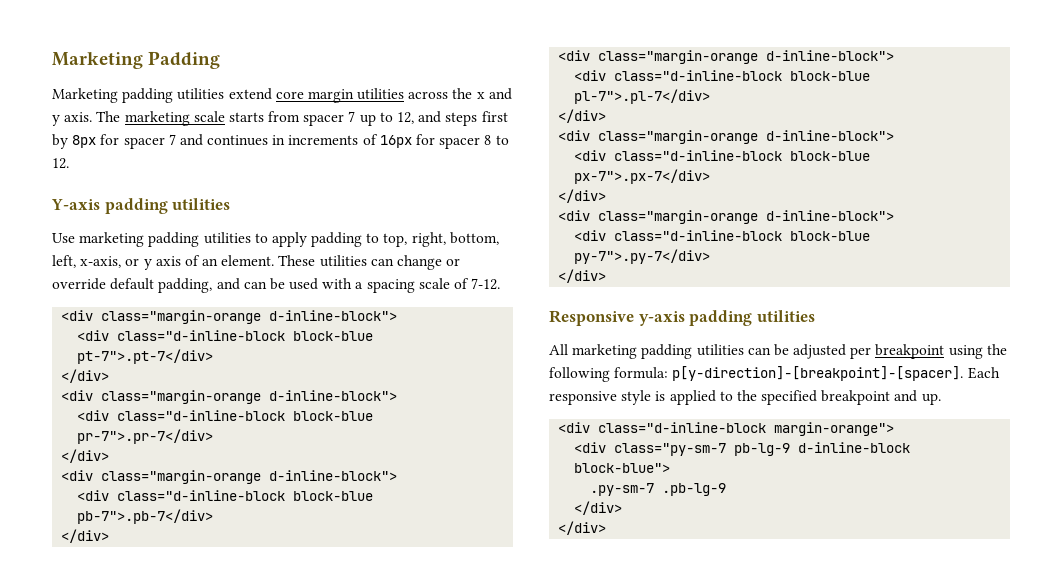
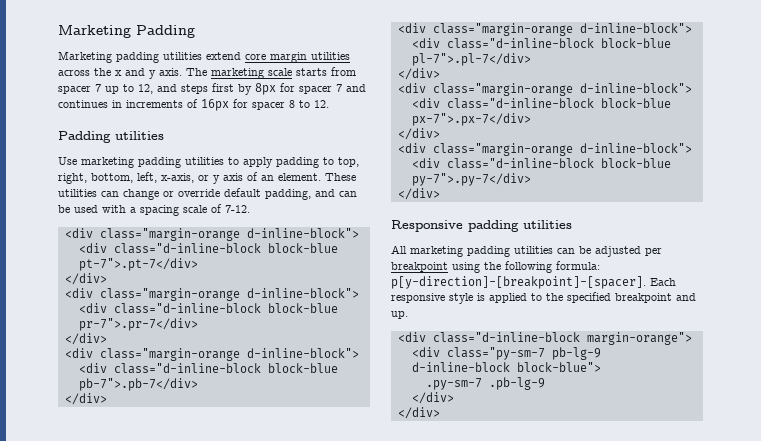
[51,198,168,214] Y-axis padding -> [58,131,111,143] Padding
[638,311,685,326] y-axis -> (463, 226) none

